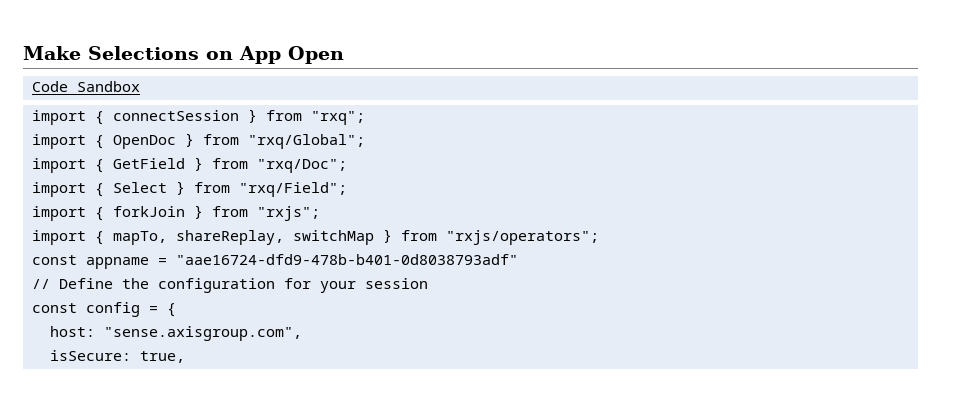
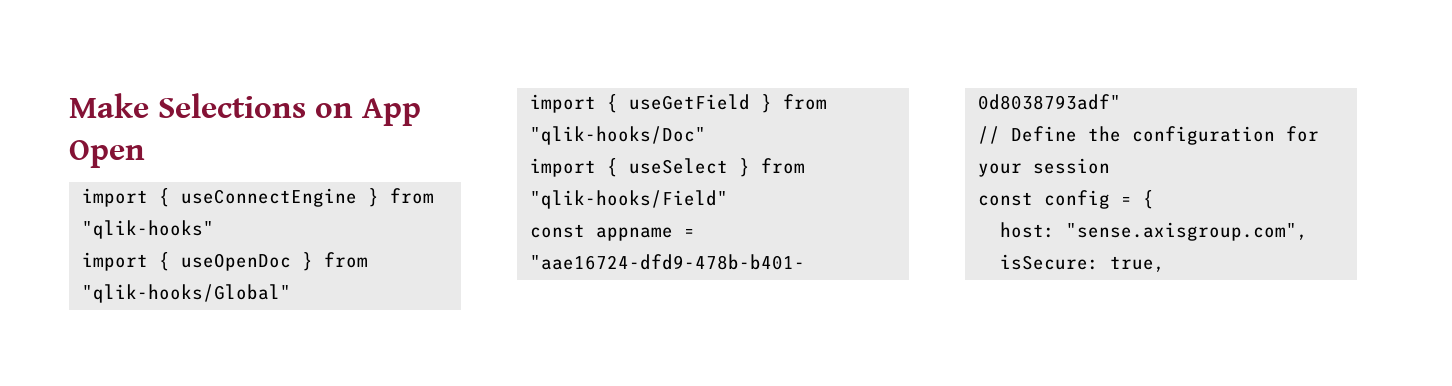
[32,81,140,92] [32,109,365,125] [32,133,365,149] [32,157,347,173] [32,181,347,197] [32,205,320,221] [32,229,599,245] Code Sandbox // import { connectSession } from "rxq"; // import { OpenDoc } from "rxq/Global"; // import { GetField } from "rxq/Doc"; // import { Select } from "rxq/Field"; // import { forkJoin } from "rxjs"; // import { mapTo, shareReplay, switchMap } from "rxjs/operators"; -> [81,188,434,207] [81,220,214,239] [81,252,368,271] [81,284,291,303] [529,94,827,113] [529,126,706,145] [529,158,805,177] [529,190,728,209] import { useConnectEngine } from "qlik-hooks" // import { useOpenDoc } from "qlik-hooks/Global" // import { useGetField } from "qlik-hooks/Doc" // import { useSelect } from "qlik-hooks/Field"

